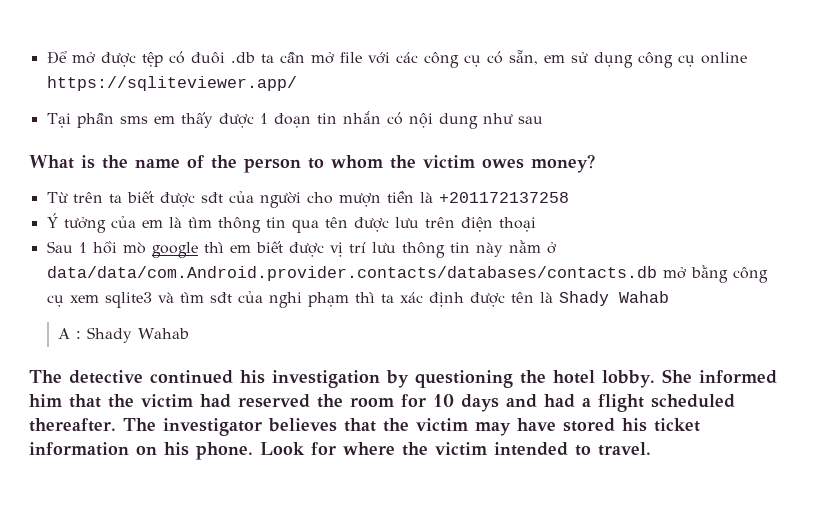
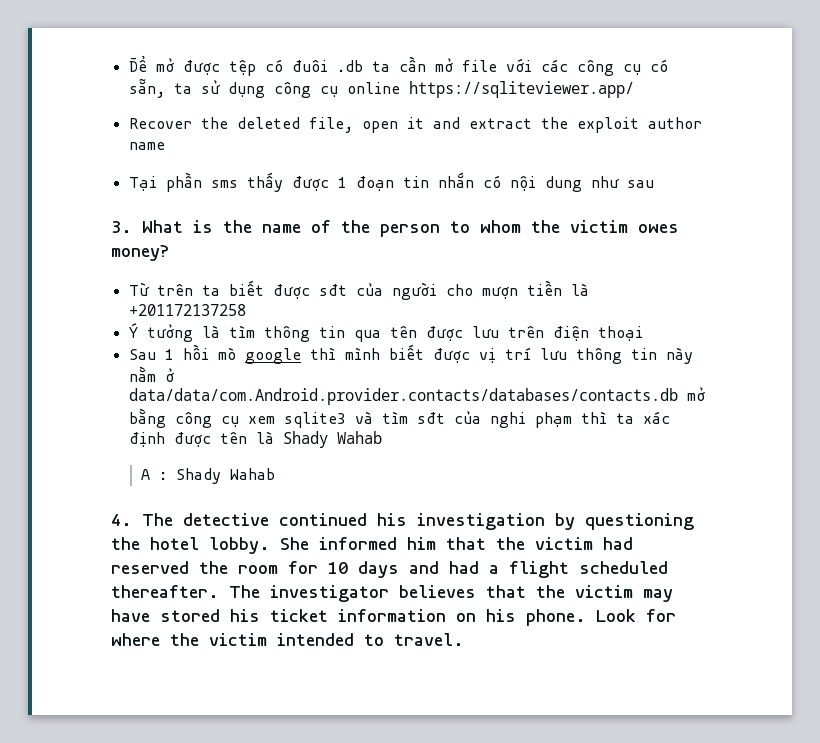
[543,55,565,63] em -> [173,83,192,94] ta
(297, 83) none -> [128,117,702,133] [128,142,165,150] // Recover the deleted file, open it and extract the exploit author name
[153,116,175,124] em -> (238, 184) none
(543, 120) none -> [111,221,132,233] 3.
[110,216,163,228] của em -> (193, 333) none
[229,245,251,253] em -> [344,347,380,360] mình
(190, 333) none -> [111,514,132,526] 4.

